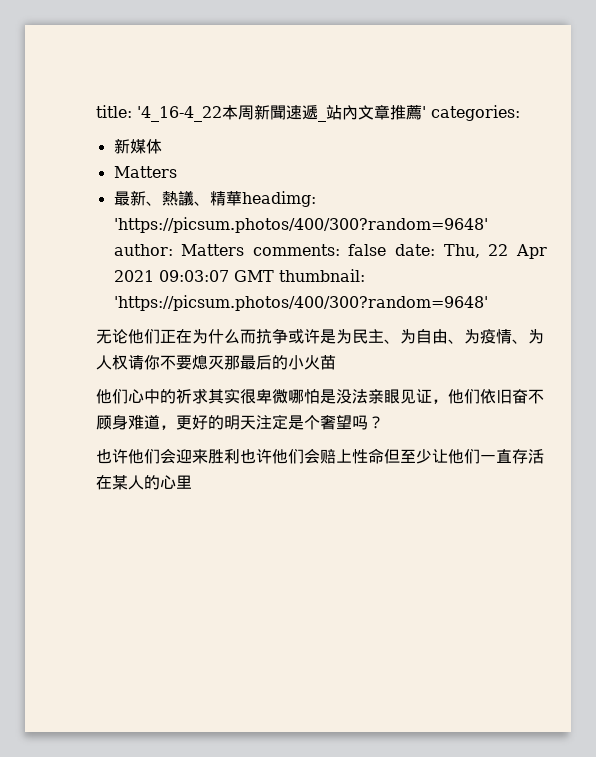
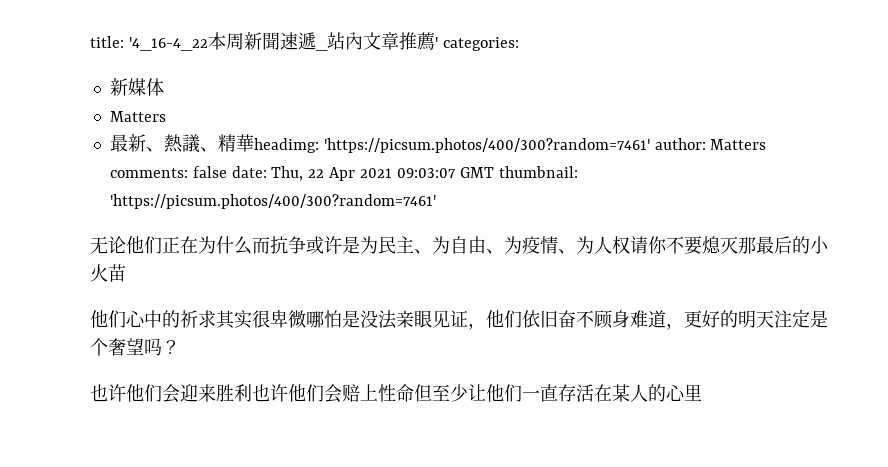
[113,217,488,233] 'https://picsum.photos/400/300?random=9648' -> [323,138,650,153] 'https://picsum.photos/400/300?random=7461'
[113,295,488,311] 'https://picsum.photos/400/300?random=9648' -> [109,194,436,209] 'https://picsum.photos/400/300?random=7461'

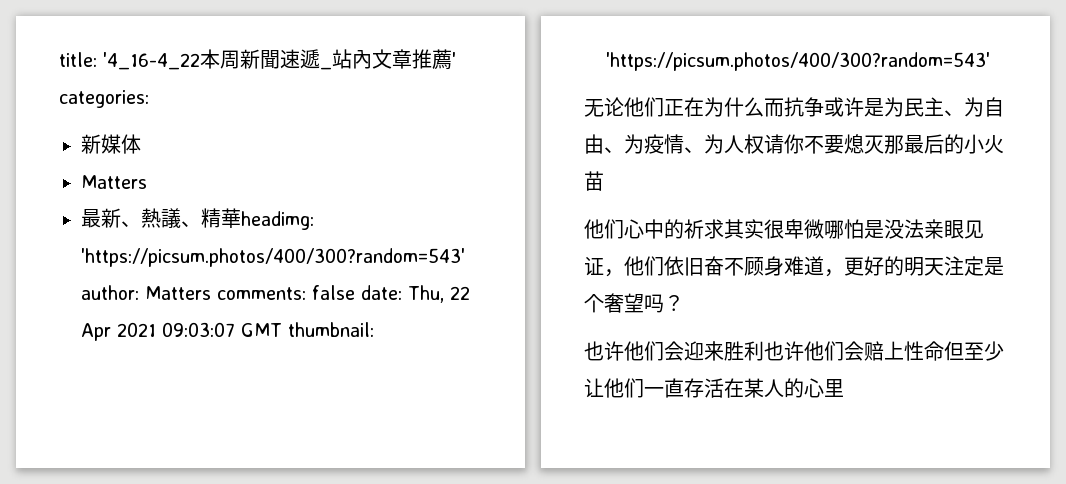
[323,138,650,153] 'https://picsum.photos/400/300?random=7461' -> [81,248,465,267] 'https://picsum.photos/400/300?random=543'
[109,194,436,209] 'https://picsum.photos/400/300?random=7461' -> [606,52,990,71] 'https://picsum.photos/400/300?random=543'

